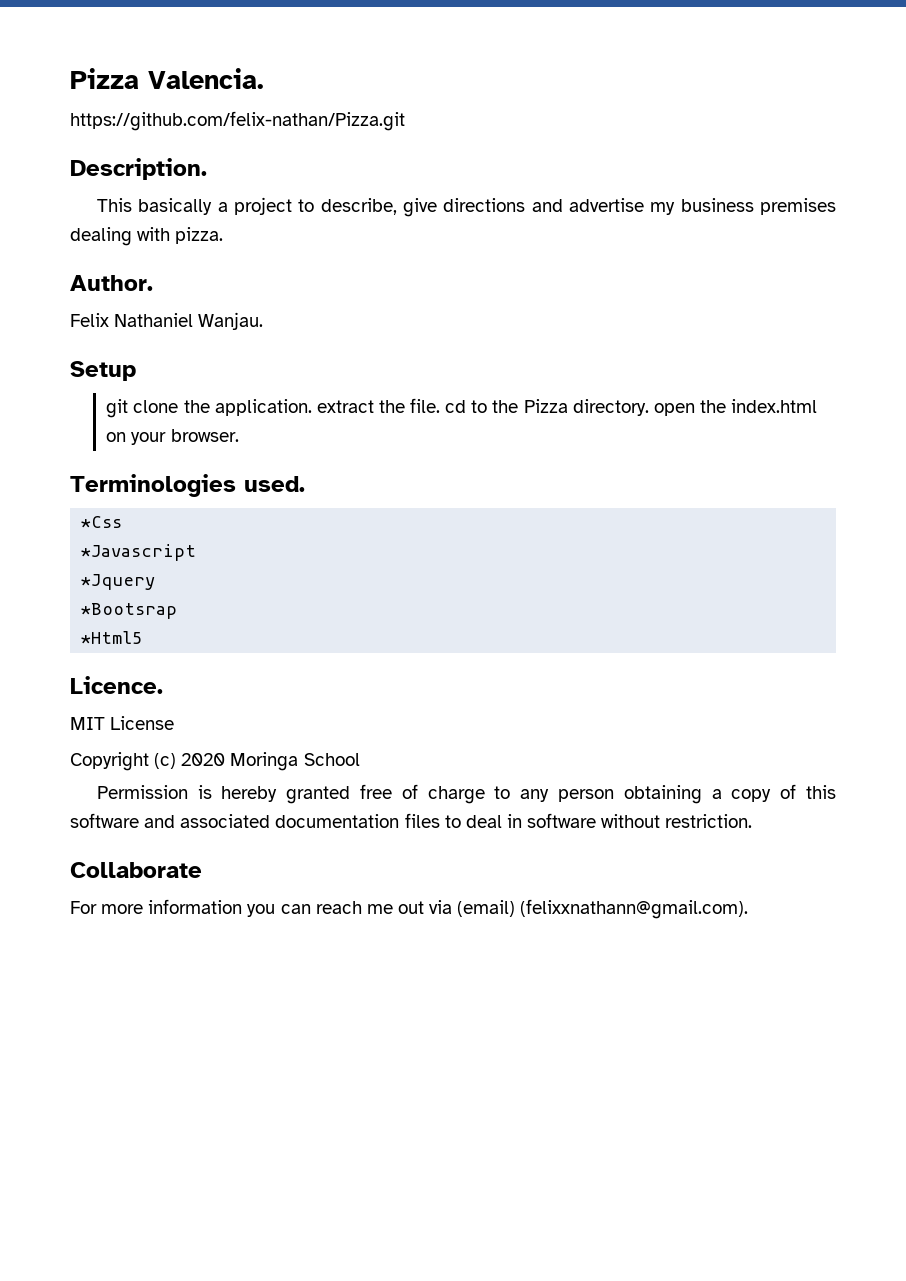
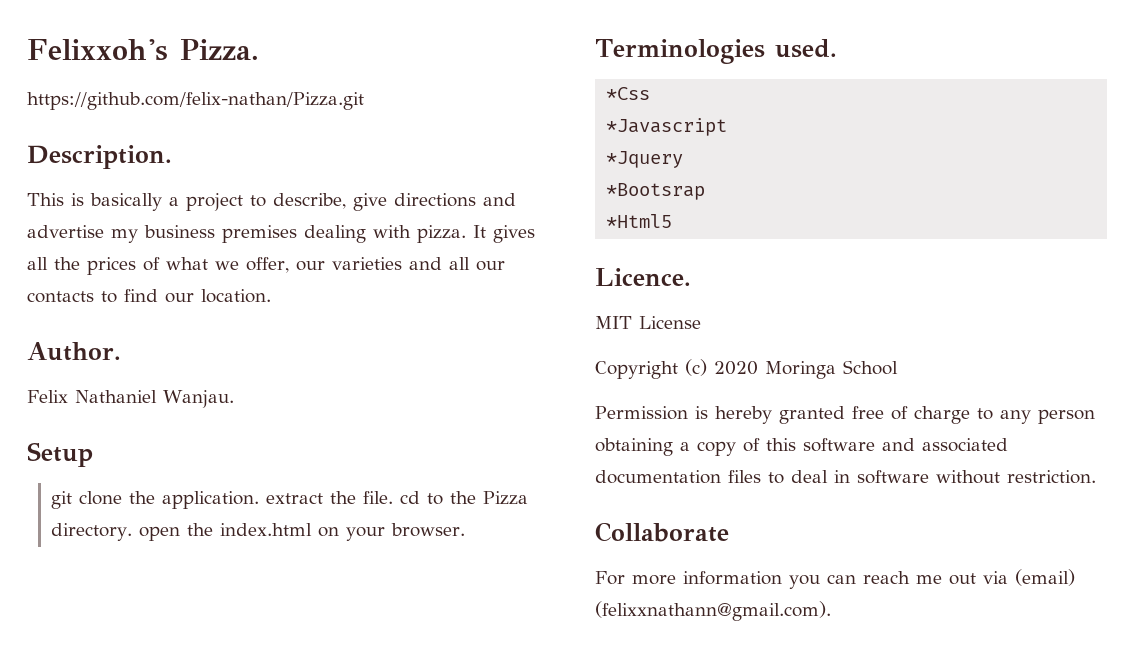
[70,68,264,89] Pizza Valencia. -> [27,39,259,61] Felixxoh's Pizza.
(132, 205) none -> [71,193,84,206] is
(224, 235) none -> [473,225,535,243] [27,257,505,275] [27,289,271,303] It gives all the prices of what we offer, our varieties and all our contacts to find our location.

